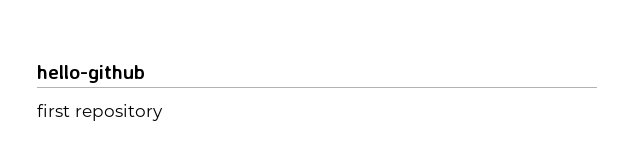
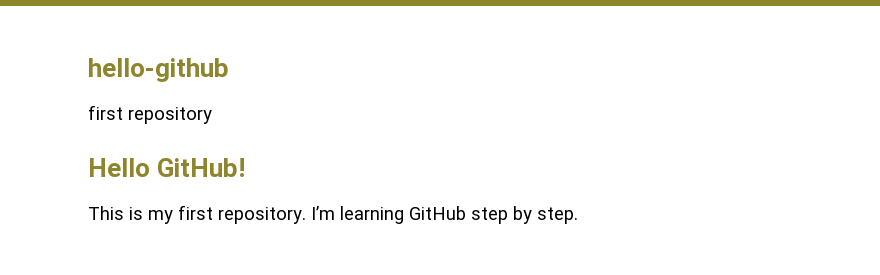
(163, 112) none -> [88,158,246,177] [88,205,578,224] // Hello GitHub! // This is my first repository. I’m learning GitHub step by step.

